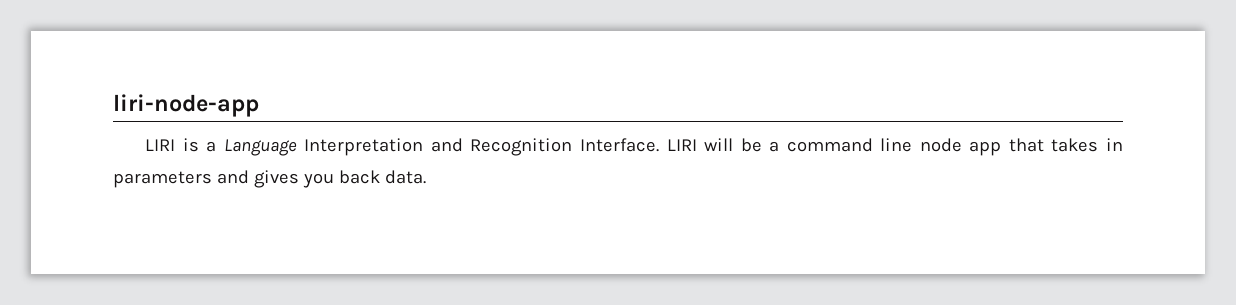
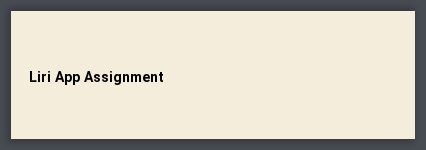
[113,94,259,117] [145,138,1123,156] [113,170,426,188] liri-node-app // LIRI is a Language Interpretation and Recognition Interface. LIRI will be a command line node app that takes in parameters and gives you back data. -> [29,71,164,85] Liri App Assignment

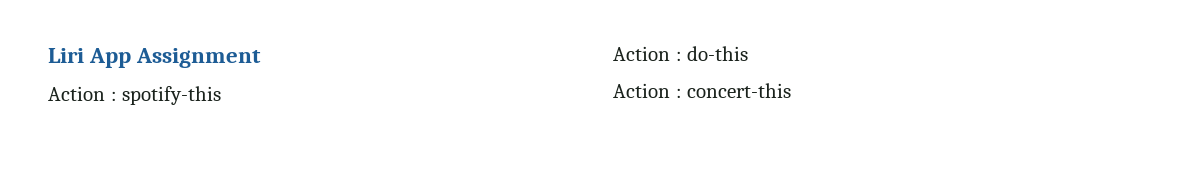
(164, 78) none -> [48,86,222,105] [613,46,749,61] [613,83,792,98] // Action : spotify-this // Action : do-this // Action : concert-this

